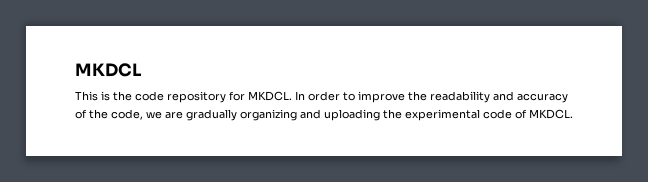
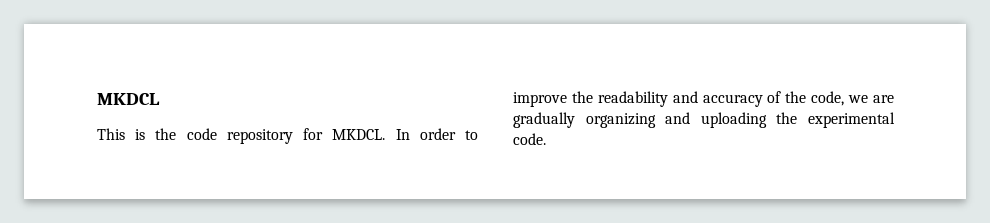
[483,109,573,119] code of MKDCL. -> [513,133,546,145] code.

